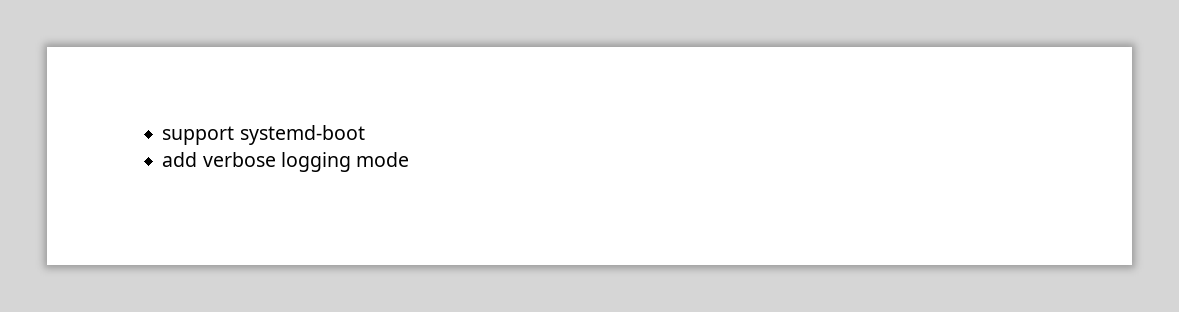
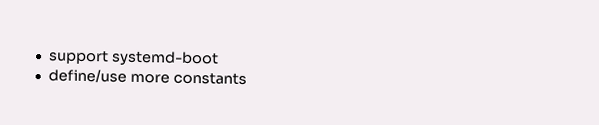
[162,152,410,172] add verbose logging mode -> [47,68,247,86] define/use more constants

